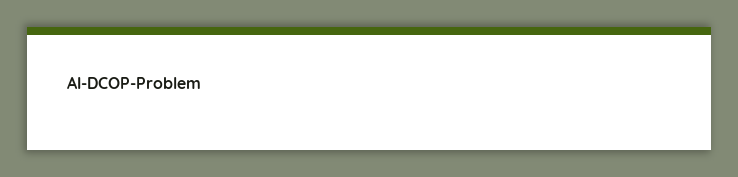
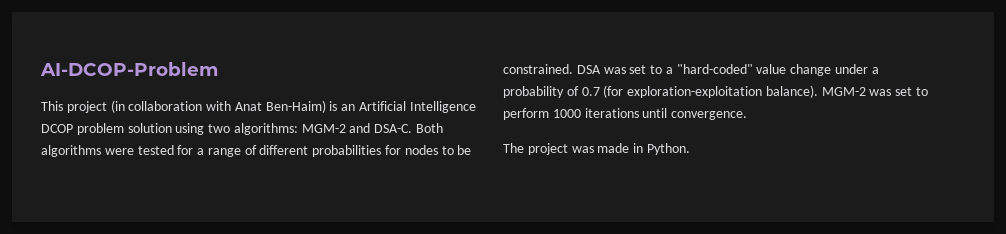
(201, 82) none -> [41,100,476,113] [41,123,444,135] [41,145,472,157] [503,64,879,76] [503,85,929,98] [503,108,748,120] [503,143,690,155] // This project (in collaboration with Anat Ben-Haim) is an Artificial Intelligence DCOP problem solution using two algorithms: MGM-2 and DSA-C. Both algorithms were tested for a range of different probabilities for nodes to be constrained. DSA was set to a "hard-coded" value change under a probability of 0.7 (for exploration-exploitation balance). MGM-2 was set to perform 1000 iterations until convergence. // The project was made in Python.

